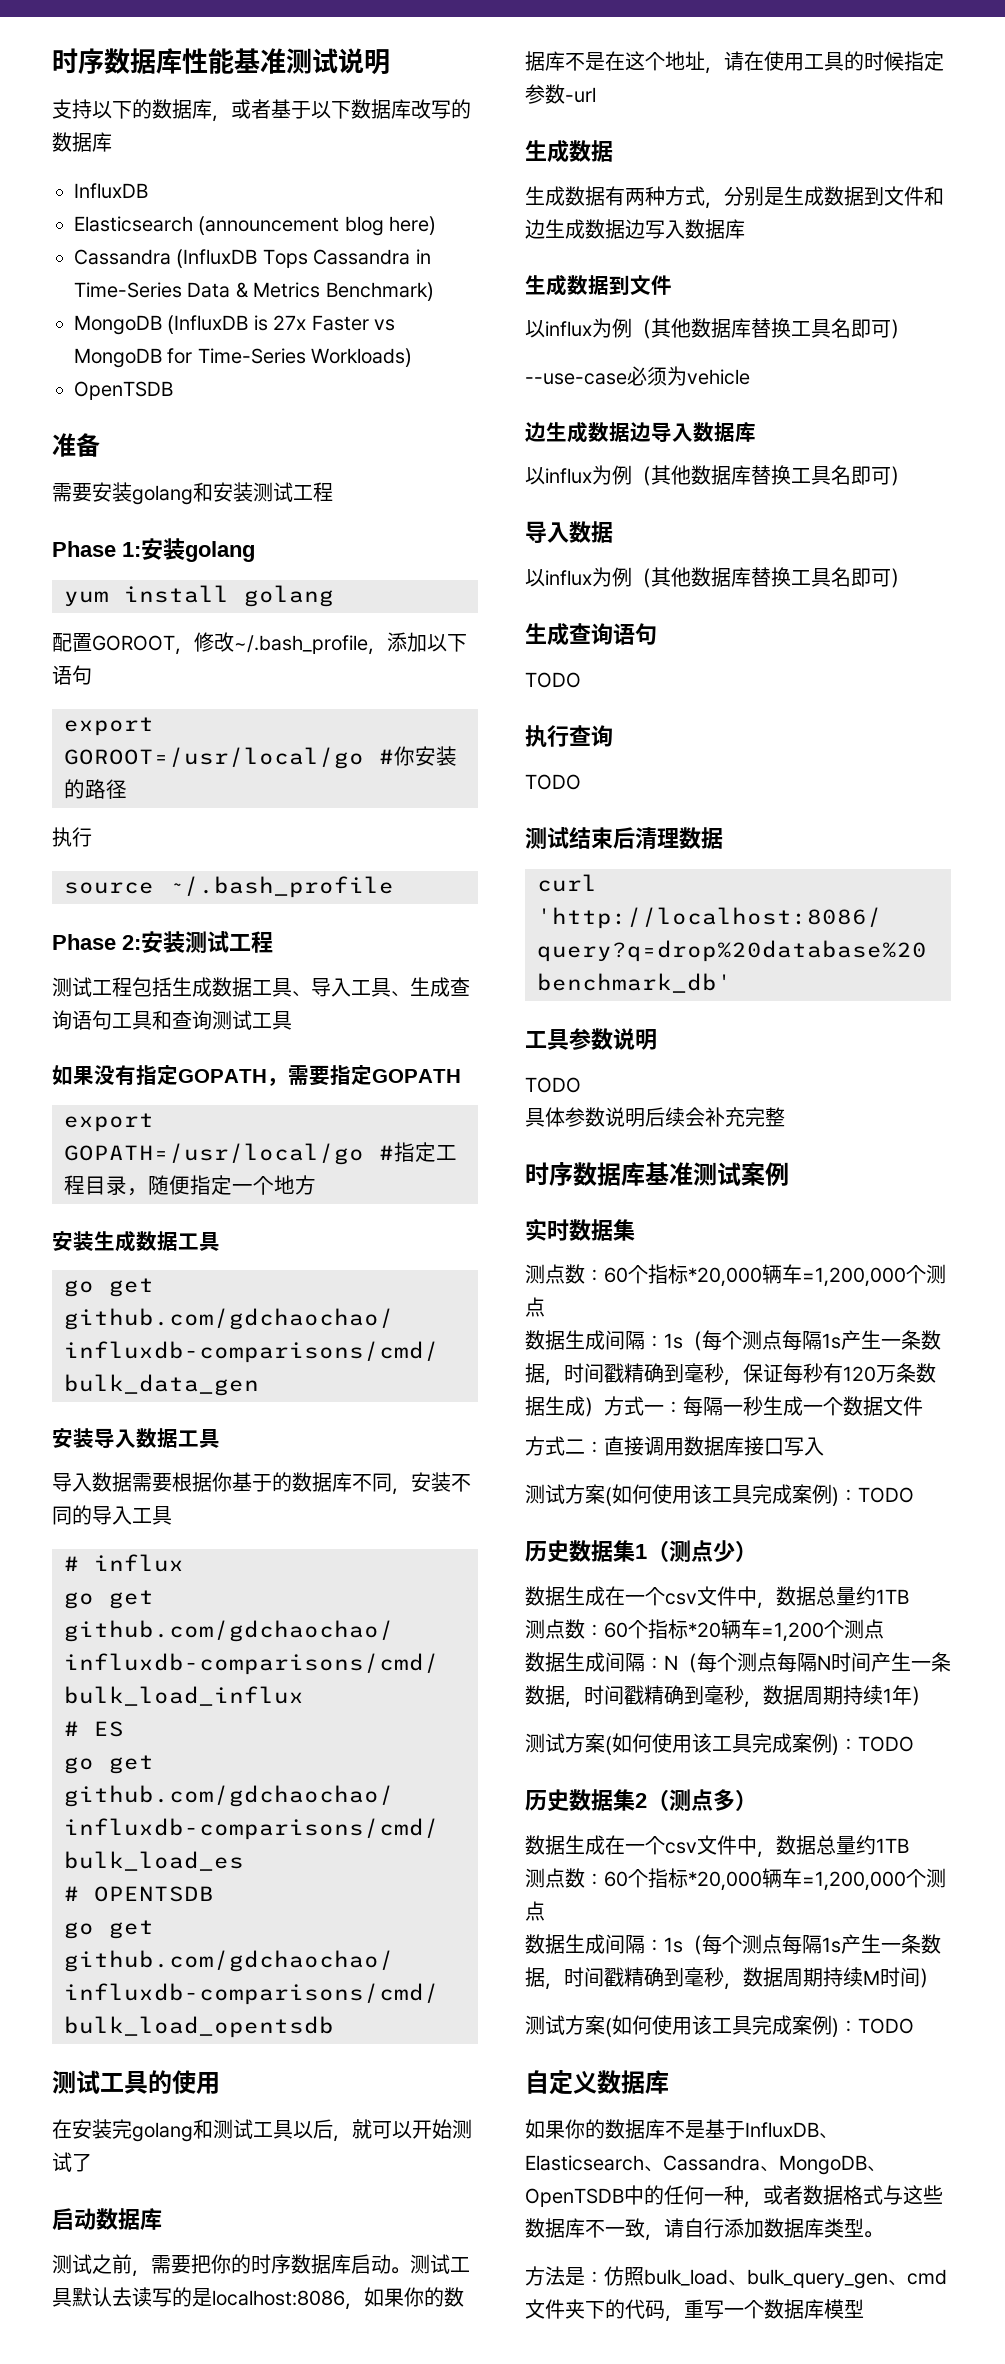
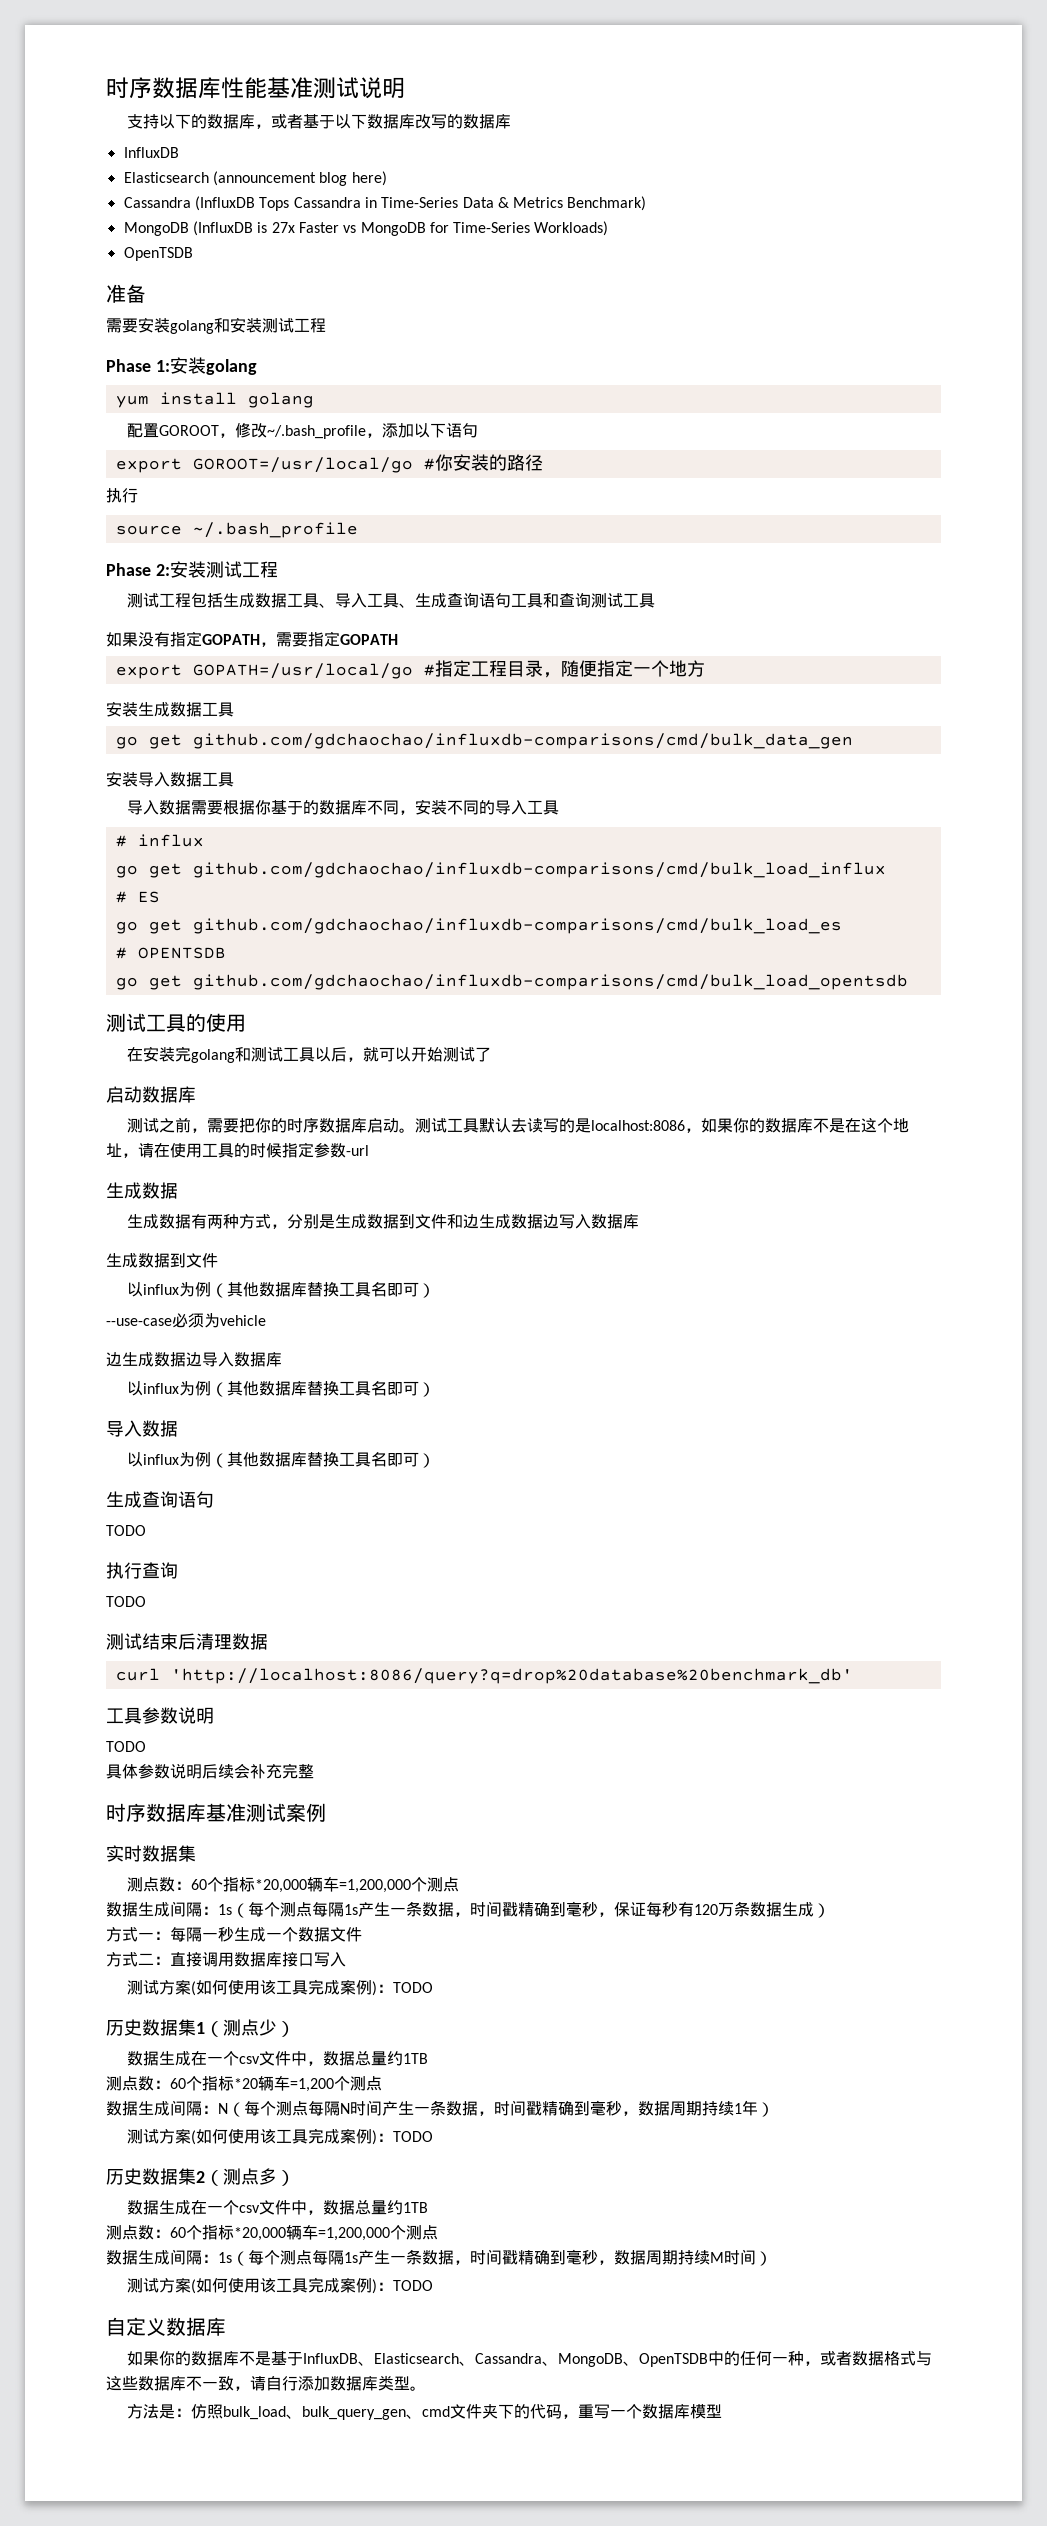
(604, 1407) none -> (830, 1910) //

